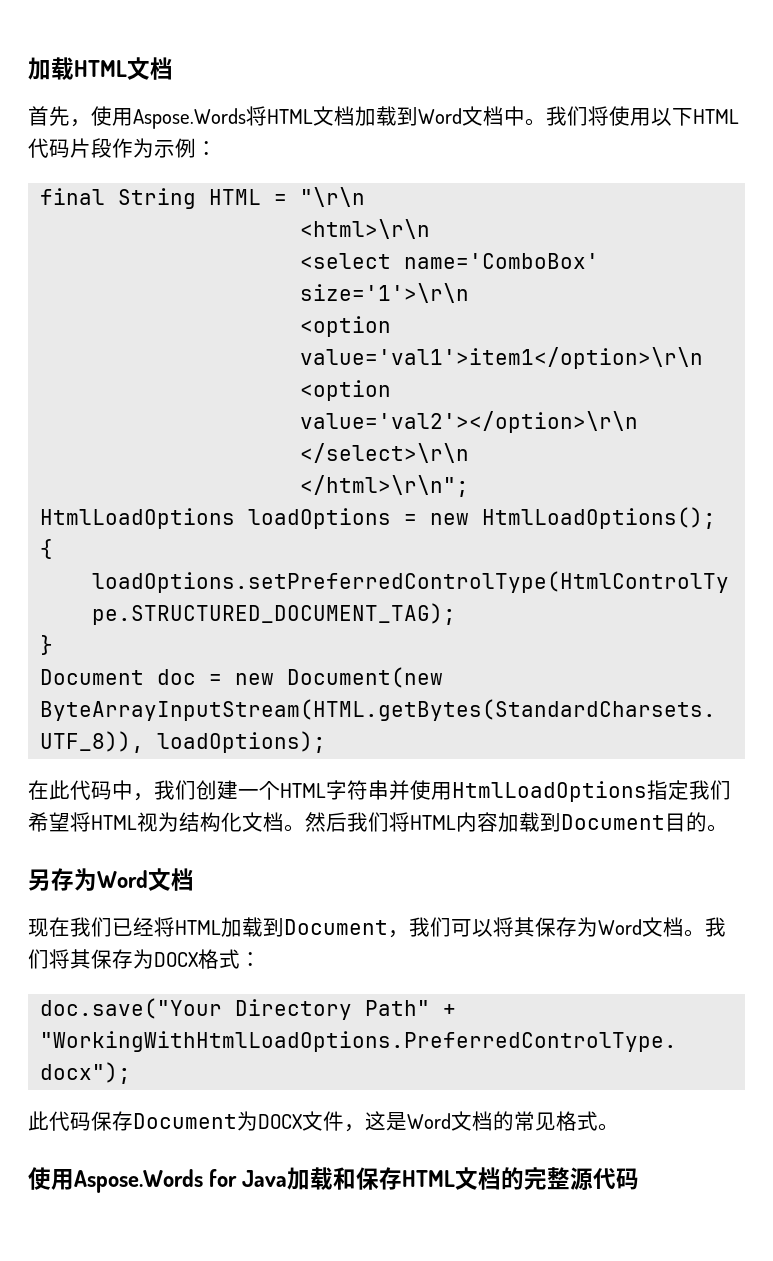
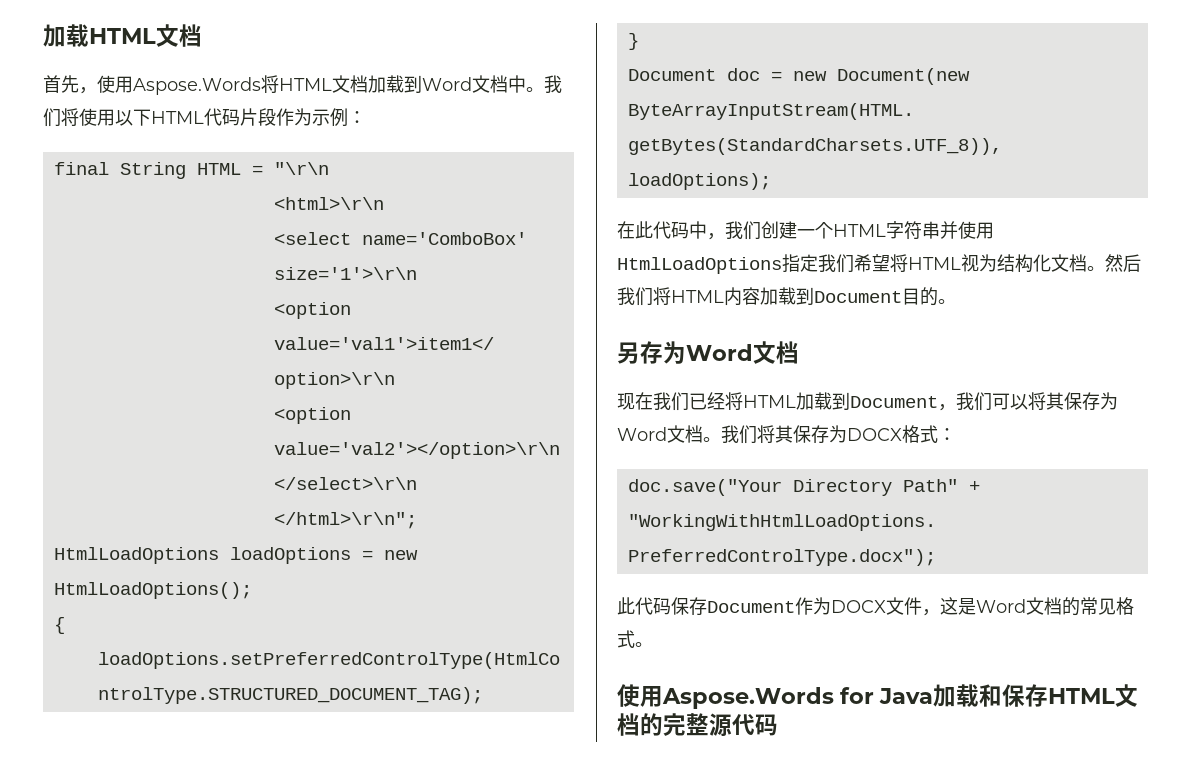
(237, 1121) none -> [795,597,813,615] 作

